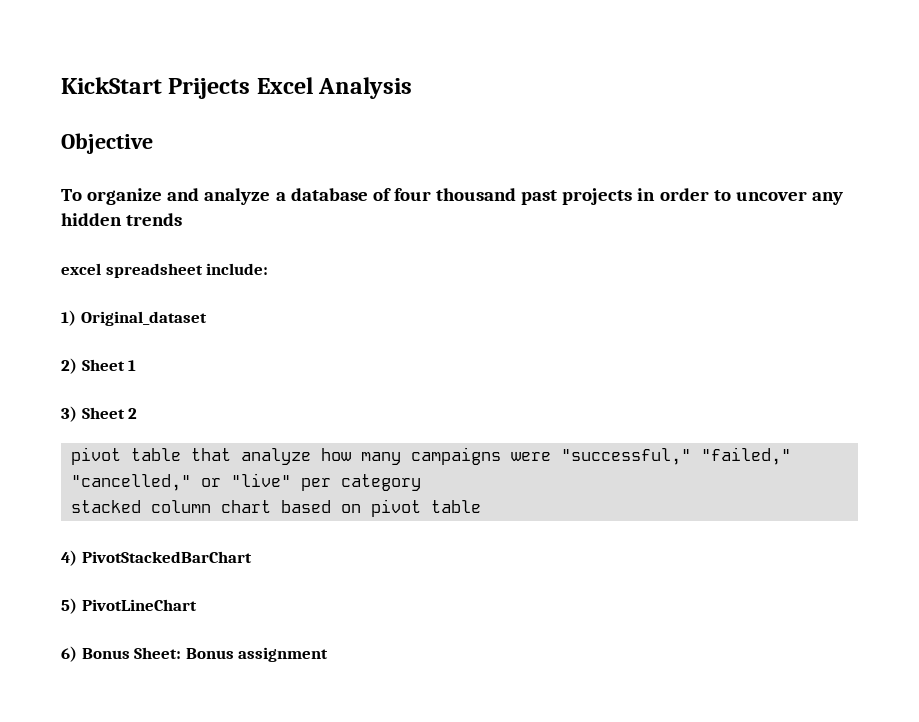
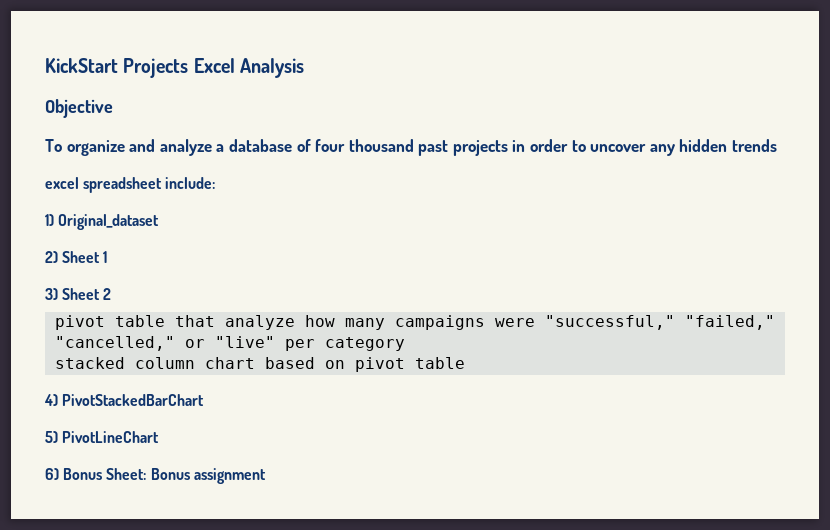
[168,78,251,99] Prijects -> [123,58,189,78] Projects

